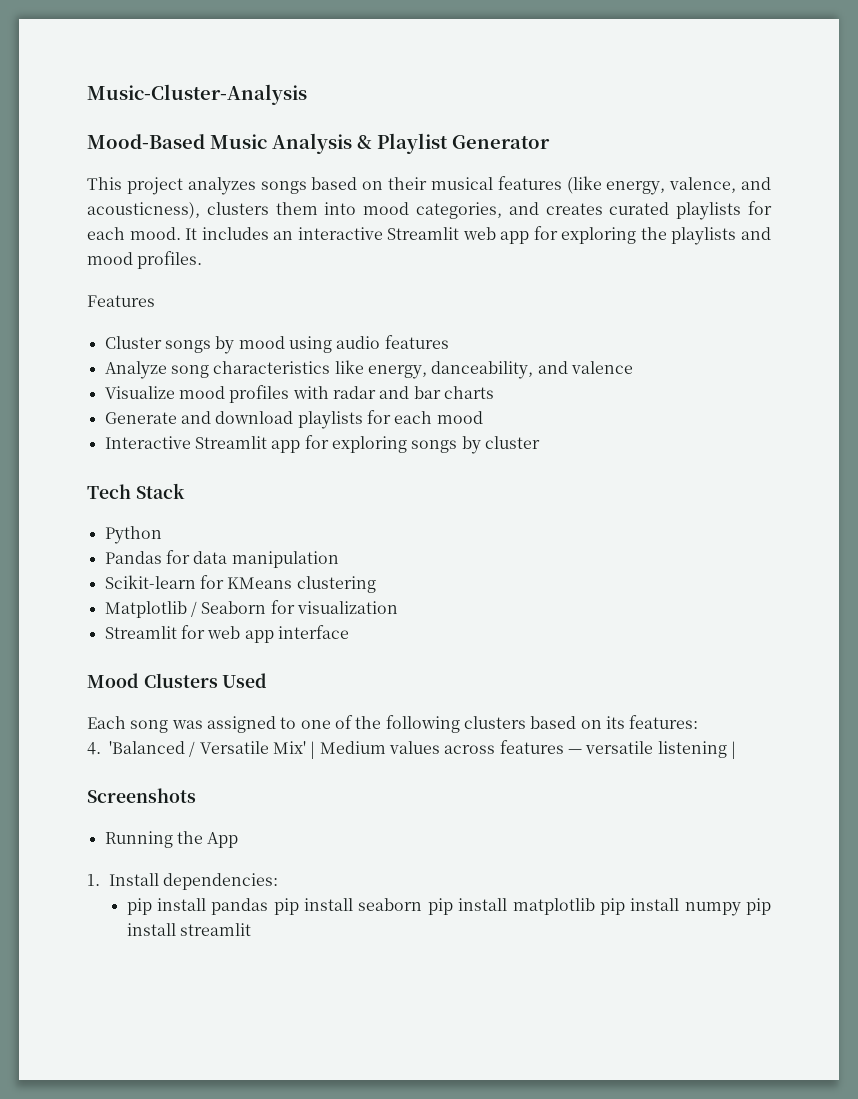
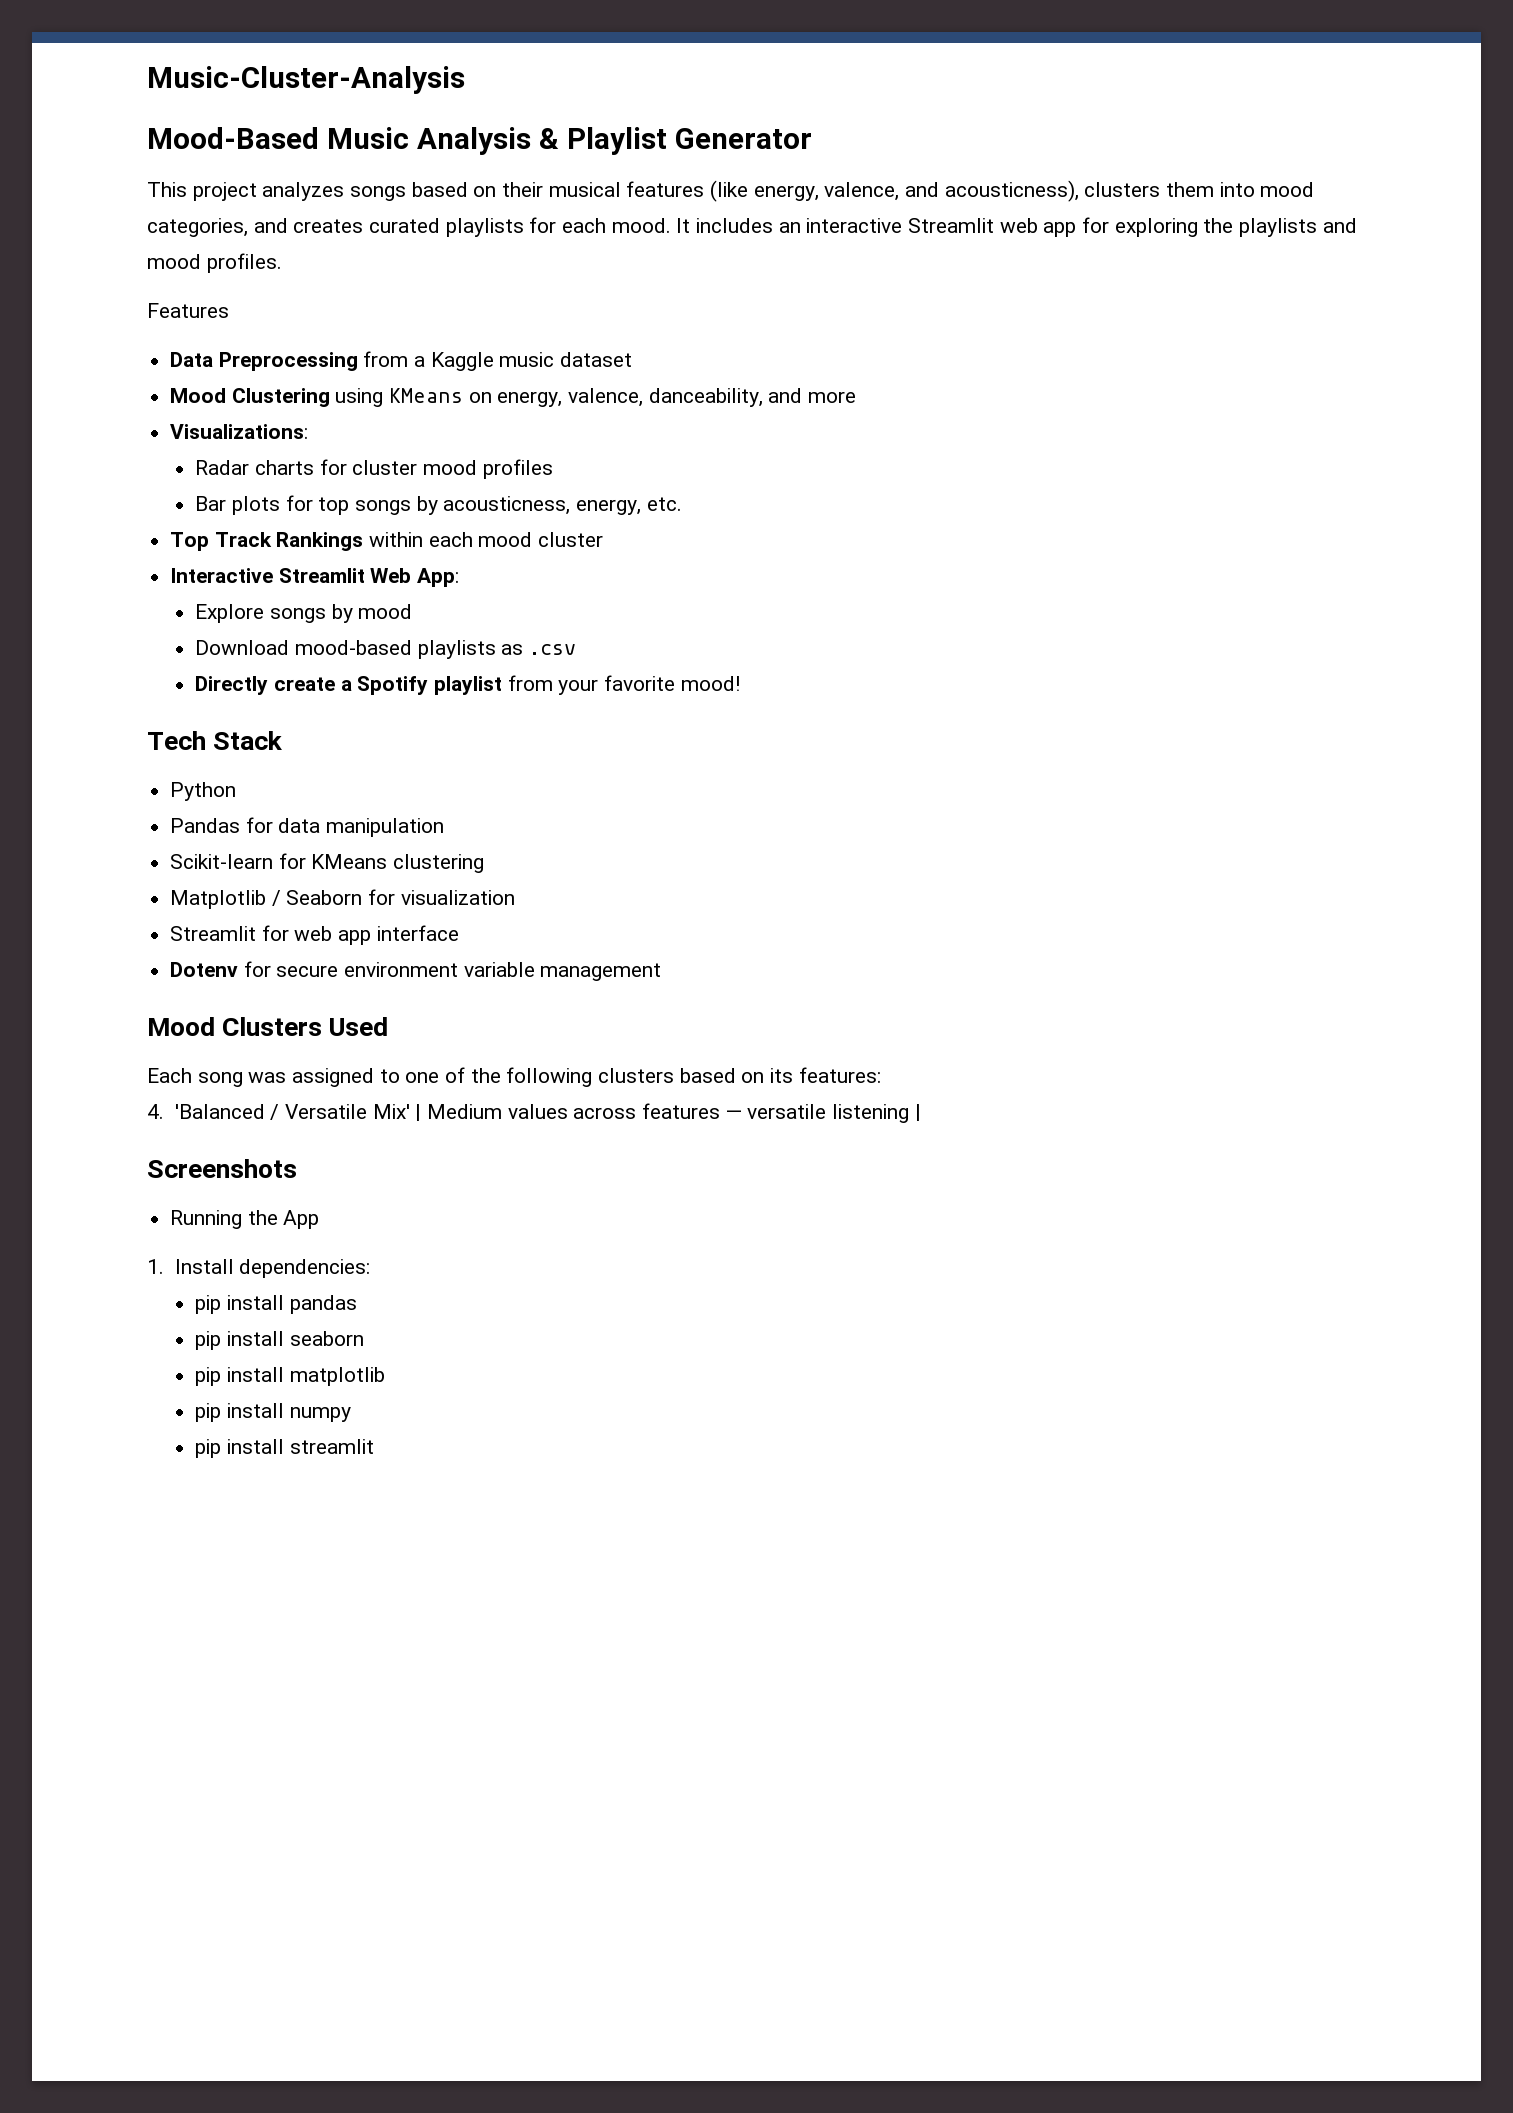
[104,335,449,354] [104,360,633,379] [104,385,494,403] [104,410,483,429] [104,435,540,454] Cluster songs by mood using audio features // Analyze song characteristics like energy, danceability, and valence // Visualize mood profiles with radar and bar charts // Generate and download playlists for each mood // Interactive Streamlit app for exploring songs by cluster -> [170,351,633,371] [170,388,857,407] [170,424,309,439] [195,459,553,479] [195,495,682,515] [170,532,604,551] [170,568,460,587] [195,604,413,623] [195,640,577,659] [195,675,740,695] Data Preprocessing from a Kaggle music dataset // Mood Clustering using KMeans on energy, valence, danceability, and more // Visualizations: // Radar charts for cluster mood profiles // Bar plots for top songs by acousticness, energy, etc. // Top Track Rankings within each mood cluster // Interactive Streamlit Web App: // Explore songs by mood // Download mood-based playlists as .csv // Directly create a Spotify playlist from your favorite mood!
(349, 632) none -> [170,961,662,981] // Dotenv for secure environment variable management
(269, 906) none -> (357, 1304) //
(423, 904) none -> (364, 1338) //
(595, 906) none -> (385, 1376) //
(741, 909) none -> (351, 1414) //

